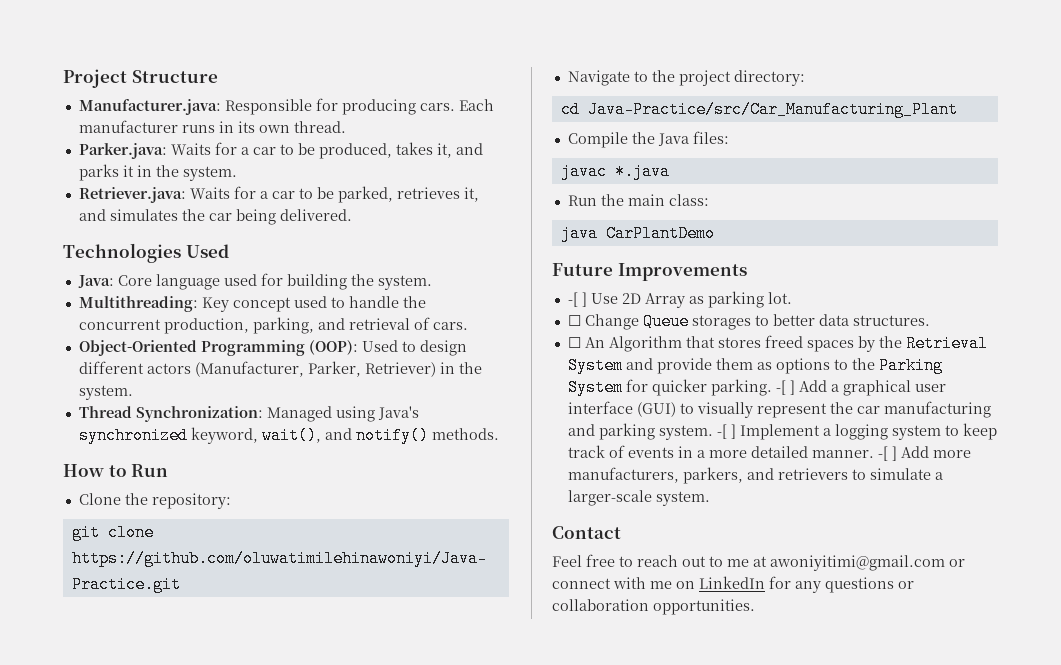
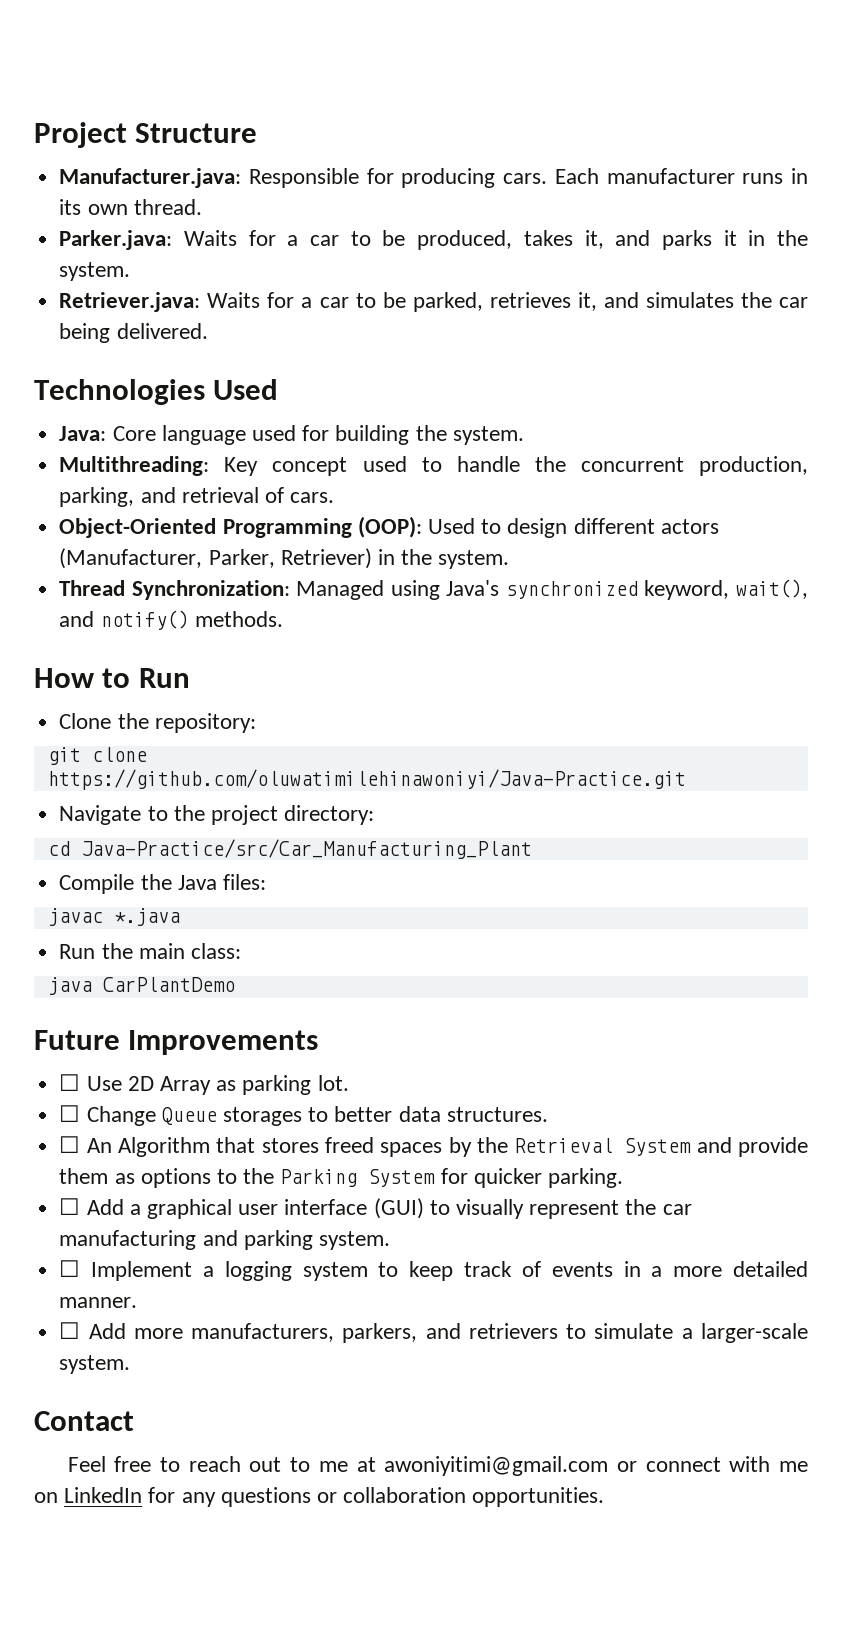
[567,292,587,307] -[ ] -> [59,1074,81,1091] ☐
[775,380,795,395] -[ ] -> [59,1198,81,1215] // ☐
[716,424,736,439] -[ ] -> [59,1260,81,1277] // ☐
[877,446,897,461] -[ ] -> [59,1322,81,1339] // ☐

